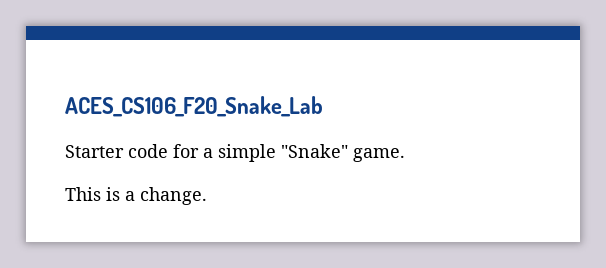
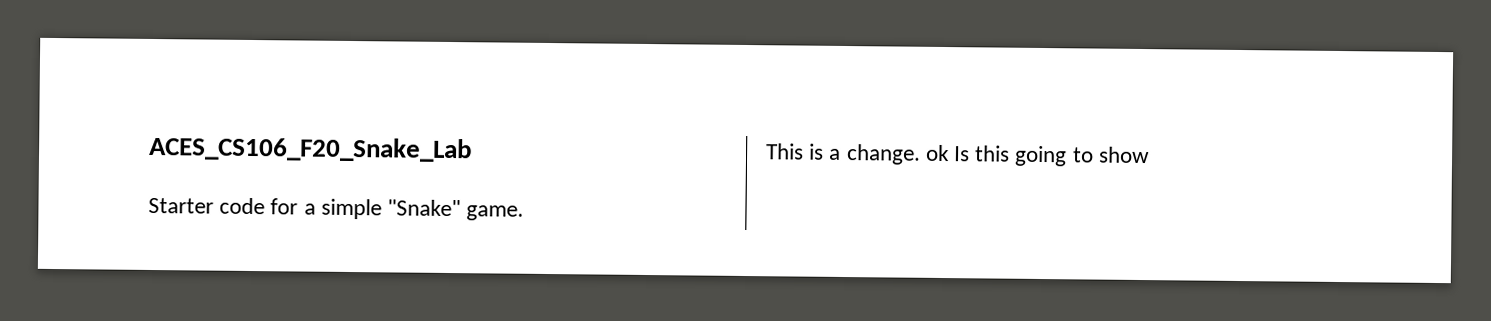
(207, 196) none -> [925,144,1150,167] ok Is this going to show

